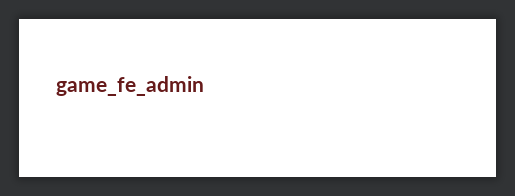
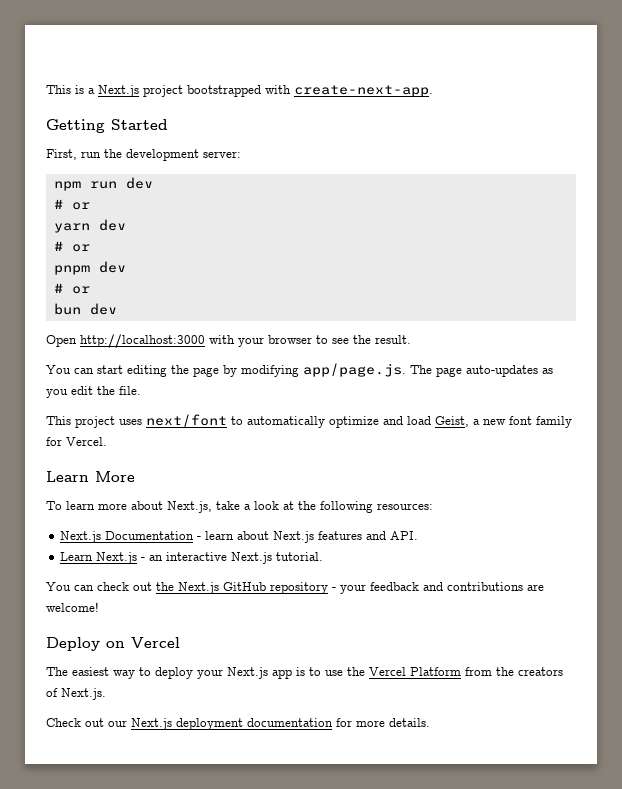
[56,76,204,96] game_fe_admin -> [46,85,433,97] [46,119,168,133] [46,149,241,161] [53,177,153,191] [53,199,90,210] [53,219,126,233] [53,241,90,252] [53,261,126,275] [53,283,90,294] [53,303,117,315] [46,334,411,348] [46,363,553,377] [46,386,141,398] [46,414,572,428] [46,437,107,446] [46,471,135,482] [46,501,433,513] [60,531,419,543] [60,552,324,564] [46,582,544,594] [46,602,99,612] [46,637,180,651] [46,667,563,679] [46,688,106,700] [46,718,430,730] This is a Next.js project bootstrapped with create-next-app. // Getting Started // First, run the development server: // npm run dev // # or // yarn dev // # or // pnpm dev // # or // bun dev // Open http://localhost:3000 with your browser to see the result. // You can start editing the page by modifying app/page.js. The page auto-updates as you edit the file. // This project uses next/font to automatically optimize and load Geist, a new font family for Vercel. // Learn More // To learn more about Next.js, take a look at the following resources: // Next.js Documentation - learn about Next.js features and API. // Learn Next.js - an interactive Next.js tutorial. // You can check out the Next.js GitHub repository - your feedback and contributions are welcome! // Deploy on Vercel // The easiest way to deploy your Next.js app is to use the Vercel Platform from the creators of Next.js. // Check out our Next.js deployment documentation for more details.

